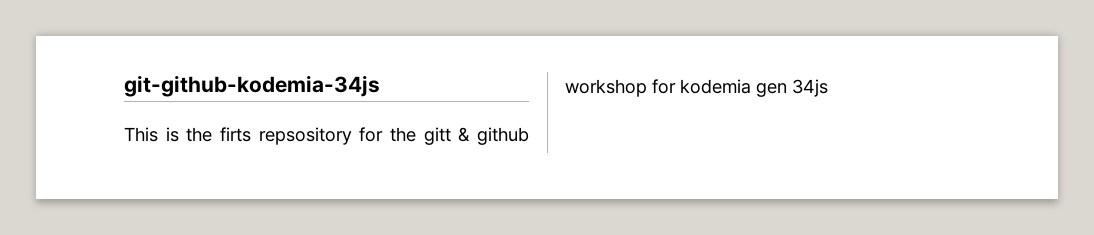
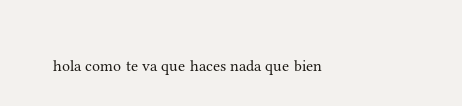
[124,75,380,97] [124,127,529,145] [565,79,828,97] git-github-kodemia-34js // This is the firts repsository for the gitt & github workshop for kodemia gen 34js -> [53,60,322,75] hola como te va que haces nada que bien

